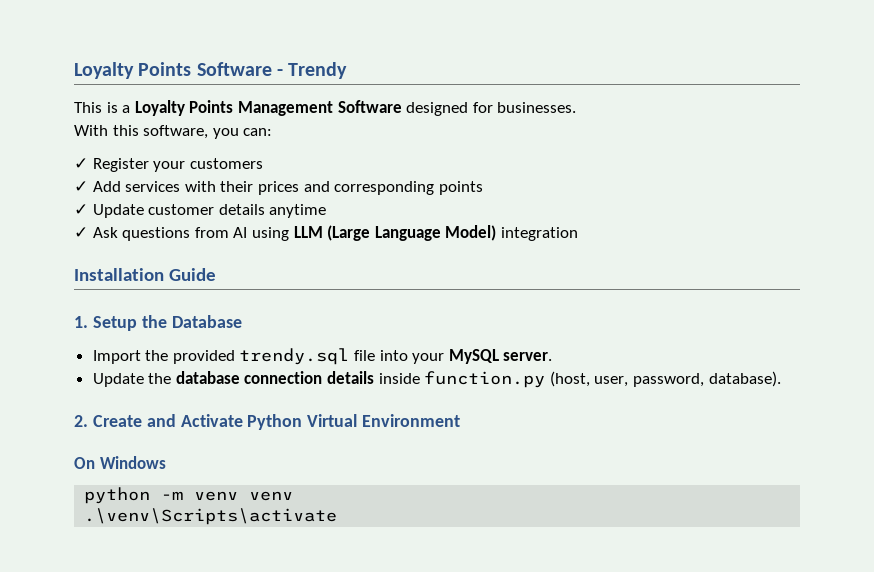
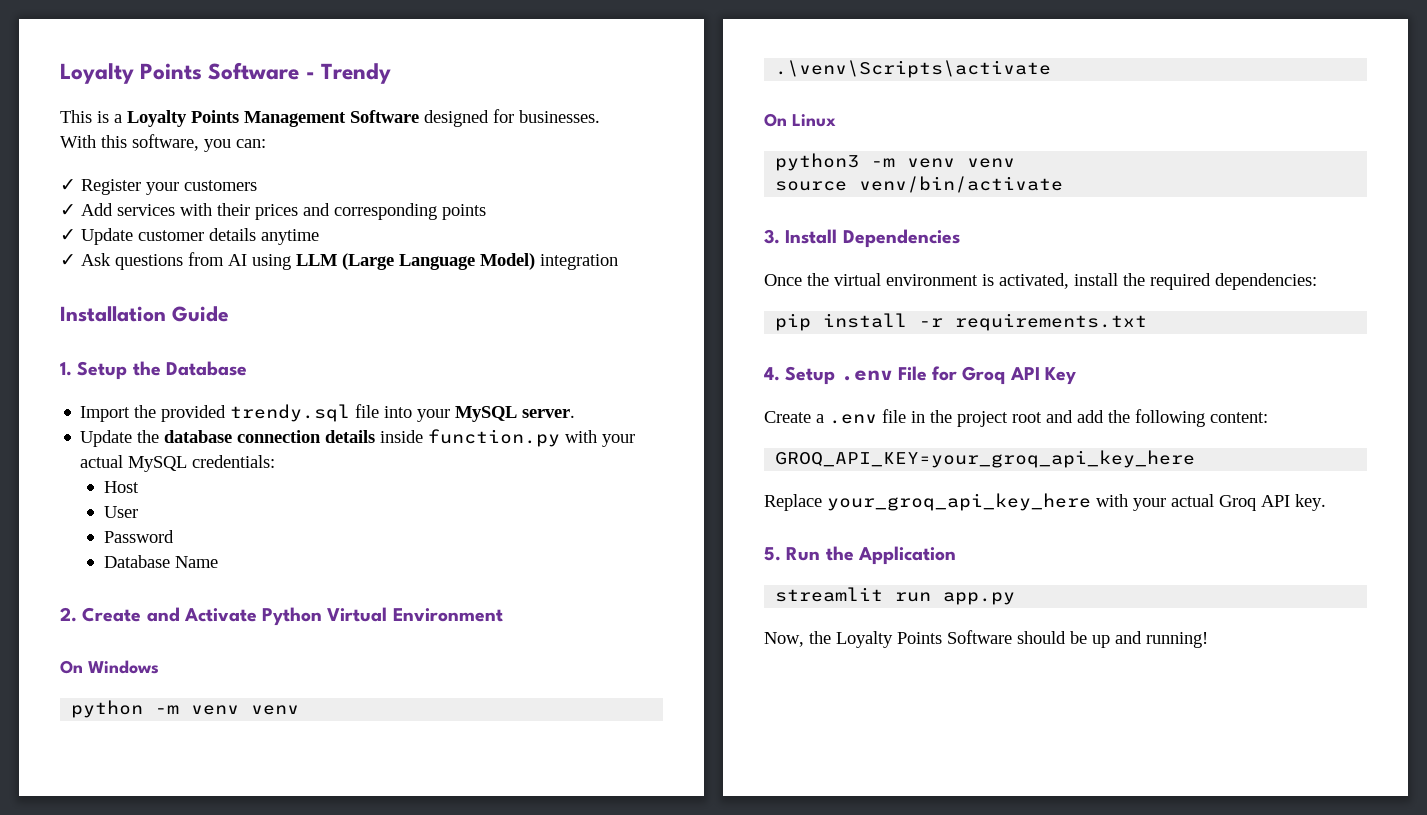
[549,371,781,387] (host, user, password, database). -> [565,430,636,447] [80,455,276,472] [103,481,139,493] [103,506,138,518] [103,530,174,543] [103,555,218,568] with your actual MySQL credentials: // Host // User // Password // Database Name
(338, 516) none -> [764,113,836,127] [775,153,1016,171] [775,176,1064,193] [764,229,960,248] [764,273,1317,290] [775,313,1148,331] [764,366,1076,385] [764,409,1268,427] [775,450,1196,468] [764,493,1326,511] [764,546,956,565] [775,587,1016,605] [764,630,1208,648] // On Linux // python3 -m venv venv // source venv/bin/activate // 3. Install Dependencies // Once the virtual environment is activated, install the required dependencies: // pip install -r requirements.txt // 4. Setup .env File for Groq API Key // Create a .env file in the project root and add the following content: // GROQ_API_KEY=your_groq_api_key_here // Replace your_groq_api_key_here with your actual Groq API key. // 5. Run the Application // streamlit run app.py // Now, the Loyalty Points Software should be up and running!

